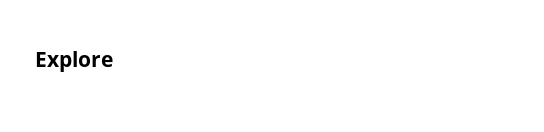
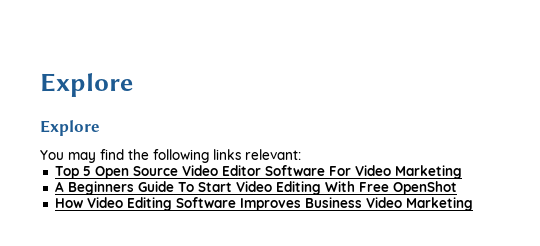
[35,51,113,72] Explore -> [40,73,133,97] [40,120,100,136] [40,149,301,163] [54,165,462,179] [54,181,457,195] [54,197,473,211] Explore // Explore // You may find the following links relevant: // Top 5 Open Source Video Editor Software For Video Marketing // A Beginners Guide To Start Video Editing With Free OpenShot // How Video Editing Software Improves Business Video Marketing

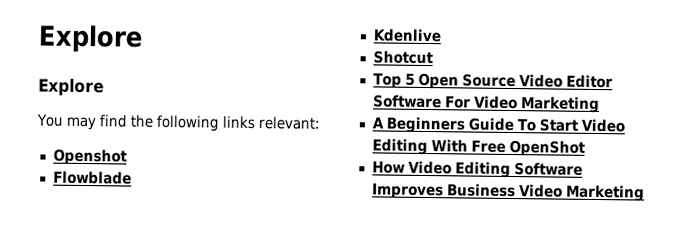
(301, 154) none -> [52,148,128,166] [52,170,132,185] [372,28,441,43] [372,50,434,65] // Openshot // Flowblade // Kdenlive // Shotcut

